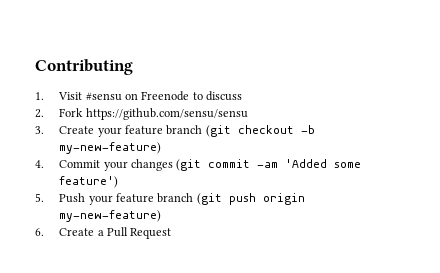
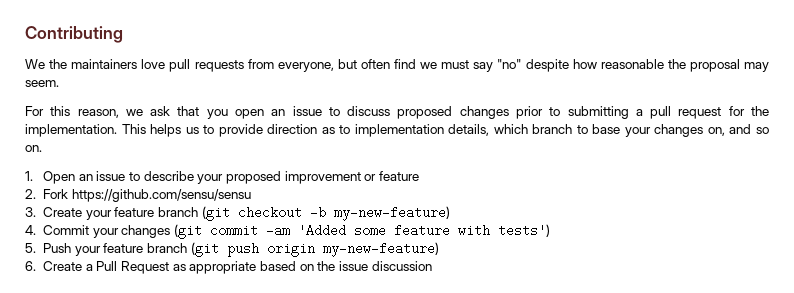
[35,91,243,101] 1. Visit #sensu on Freenode to discuss -> [25,59,770,72] [25,80,59,87] [25,106,770,119] [25,124,769,137] [25,145,42,152] [25,171,419,184] We the maintainers love pull requests from everyone, but often find we must say "no" despite how reasonable the proposal may seem. // For this reason, we ask that you open an issue to discuss proposed changes prior to submitting a pull request for the implementation. This helps us to provide direction as to implementation details, which branch to base your changes on, and so on. // 1. Open an issue to describe your proposed improvement or feature
[59,176,119,188] feature') -> [393,224,550,237] feature with tests')
(172, 233) none -> [172,261,432,274] as appropriate based on the issue discussion

